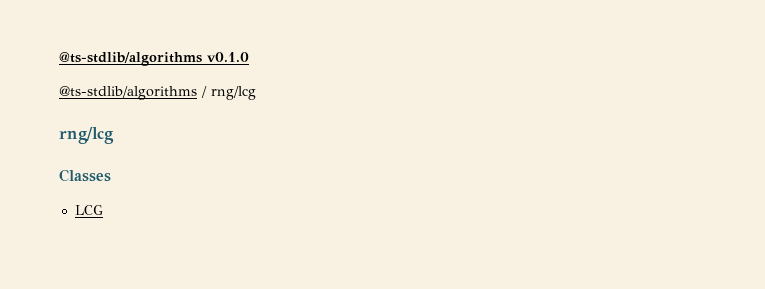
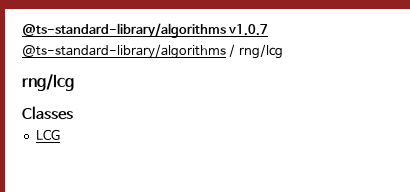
[59,52,249,66] [59,86,197,100] @ts-stdlib/algorithms v0.1.0 // @ts-stdlib/algorithms -> [22,23,269,38] [22,44,226,59] @ts-standard-library/algorithms v1.0.7 // @ts-standard-library/algorithms

